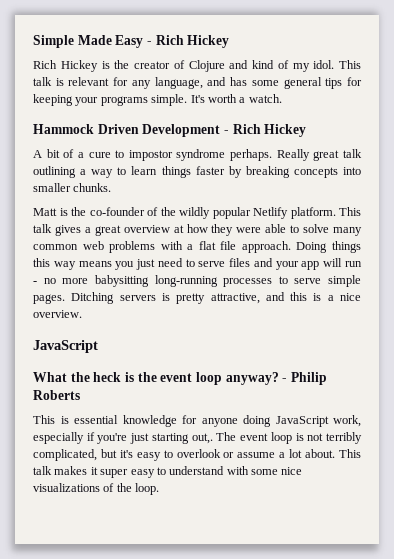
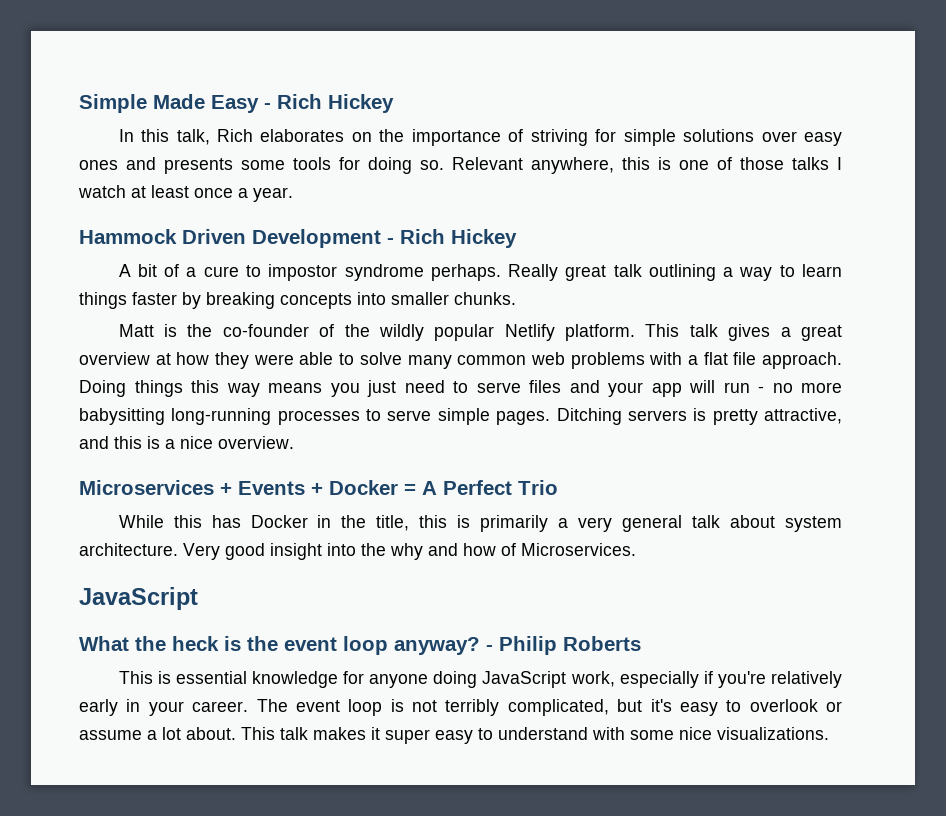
[33,60,361,72] [33,77,362,89] [33,94,282,106] Rich Hickey is the creator of Clojure and kind of my idol. This talk is relevant for any language, and has some general tips for keeping your programs simple. It's worth a watch. -> [118,129,842,146] [79,157,842,174] [78,185,293,202] In this talk, Rich elaborates on the importance of striving for simple solutions over easy ones and presents some tools for doing so. Relevant anywhere, this is one of those talks I watch at least once a year.
(82, 314) none -> [79,480,558,495] [118,515,842,532] [79,543,636,560] // Microservices + Events + Docker = A Perfect Trio // While this has Docker in the title, this is primarily a very general talk about system architecture. Very good insight into the why and how of Microservices.
[130,433,213,444] just starting out,. -> [771,671,842,688] [79,699,249,716] relatively early in your career.
[33,483,160,495] visualizations of the loop. -> [717,727,829,740] visualizations.

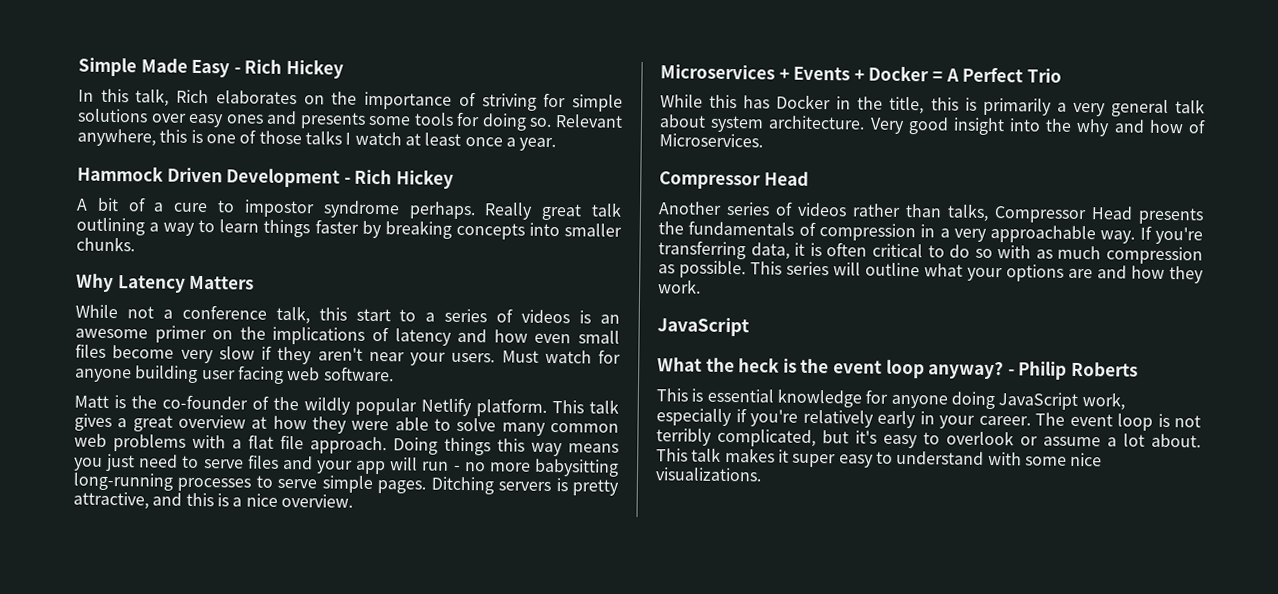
(516, 298) none -> [76,273,255,293] [75,304,620,325] [75,325,621,346] [75,343,621,366] [75,365,394,384] // Why Latency Matters // While not a conference talk, this start to a series of videos is an awesome primer on the implications of latency and how even small files become very slow if they aren't near your users. Must watch for anyone building user facing web software.
(636, 549) none -> [659,171,809,190] [658,201,1204,225] [658,220,1203,245] [658,240,1203,265] [658,260,1204,284] [658,279,701,294] // Compressor Head // Another series of videos rather than talks, Compressor Head presents the fundamentals of compression in a very approachable way. If you're transferring data, it is often critical to do so with as much compression as possible. This series will outline what your options are and how they work.

